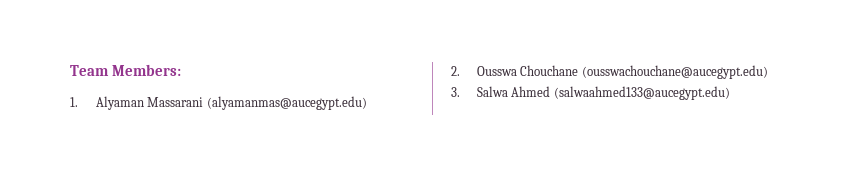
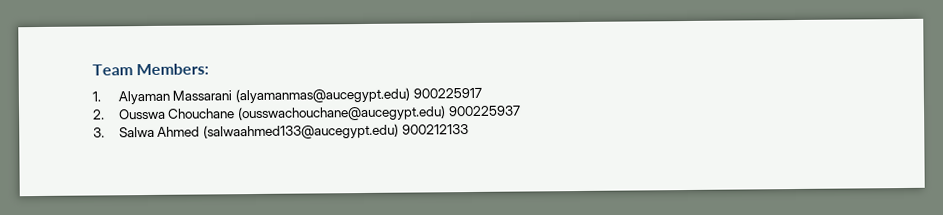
(367, 103) none -> [412,87,482,99] 900225917
(768, 72) none -> [447,105,521,117] 900225937
(730, 93) none -> [401,124,469,135] 900212133

